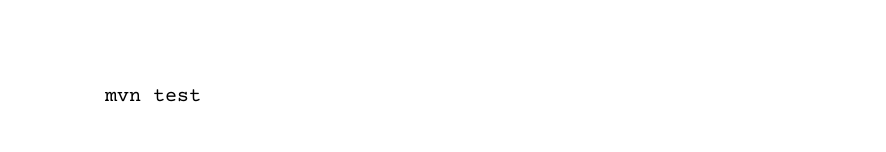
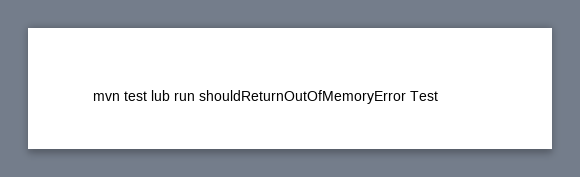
(201, 95) none -> [151,90,438,104] lub run shouldReturnOutOfMemoryError Test

